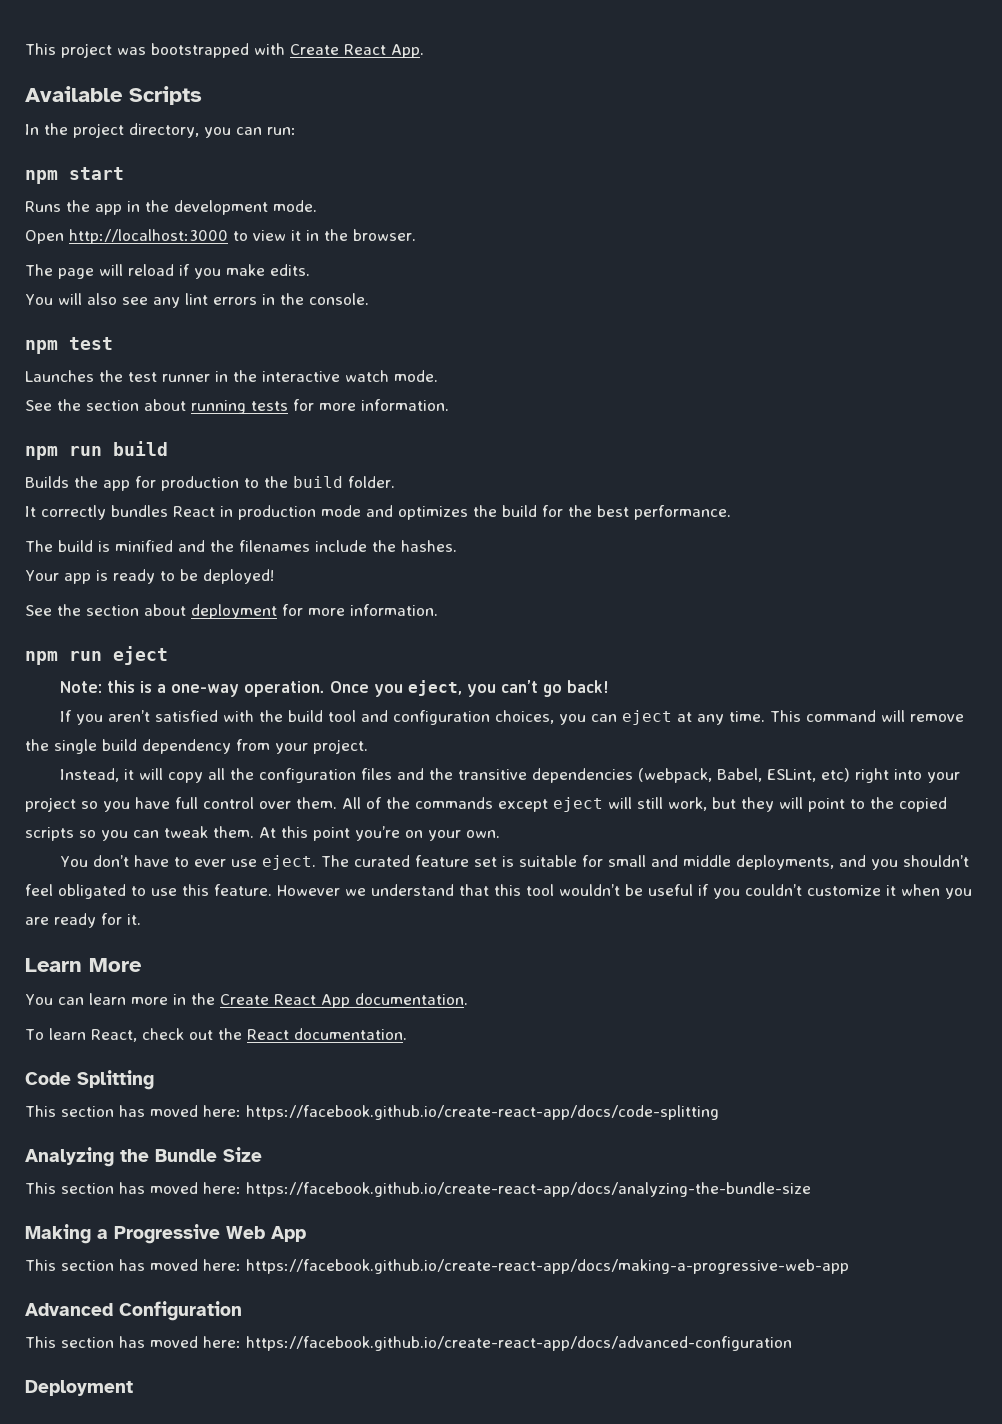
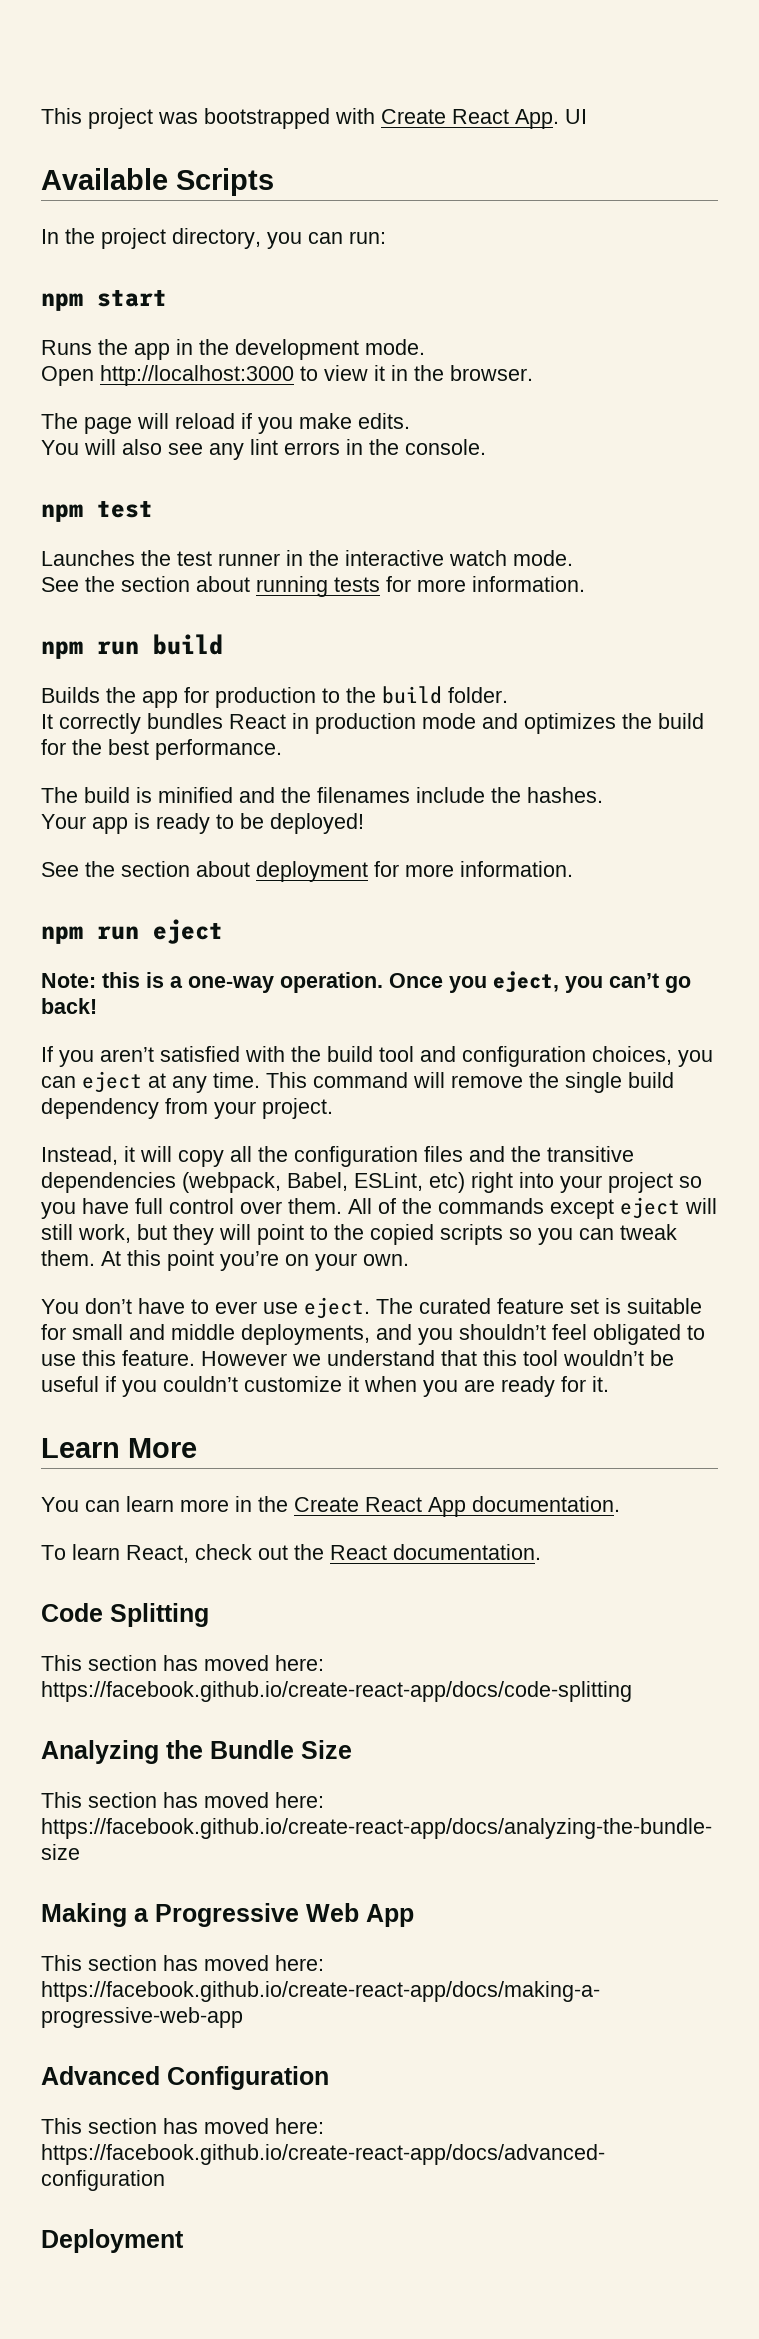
(424, 51) none -> [565,109,587,124] UI

